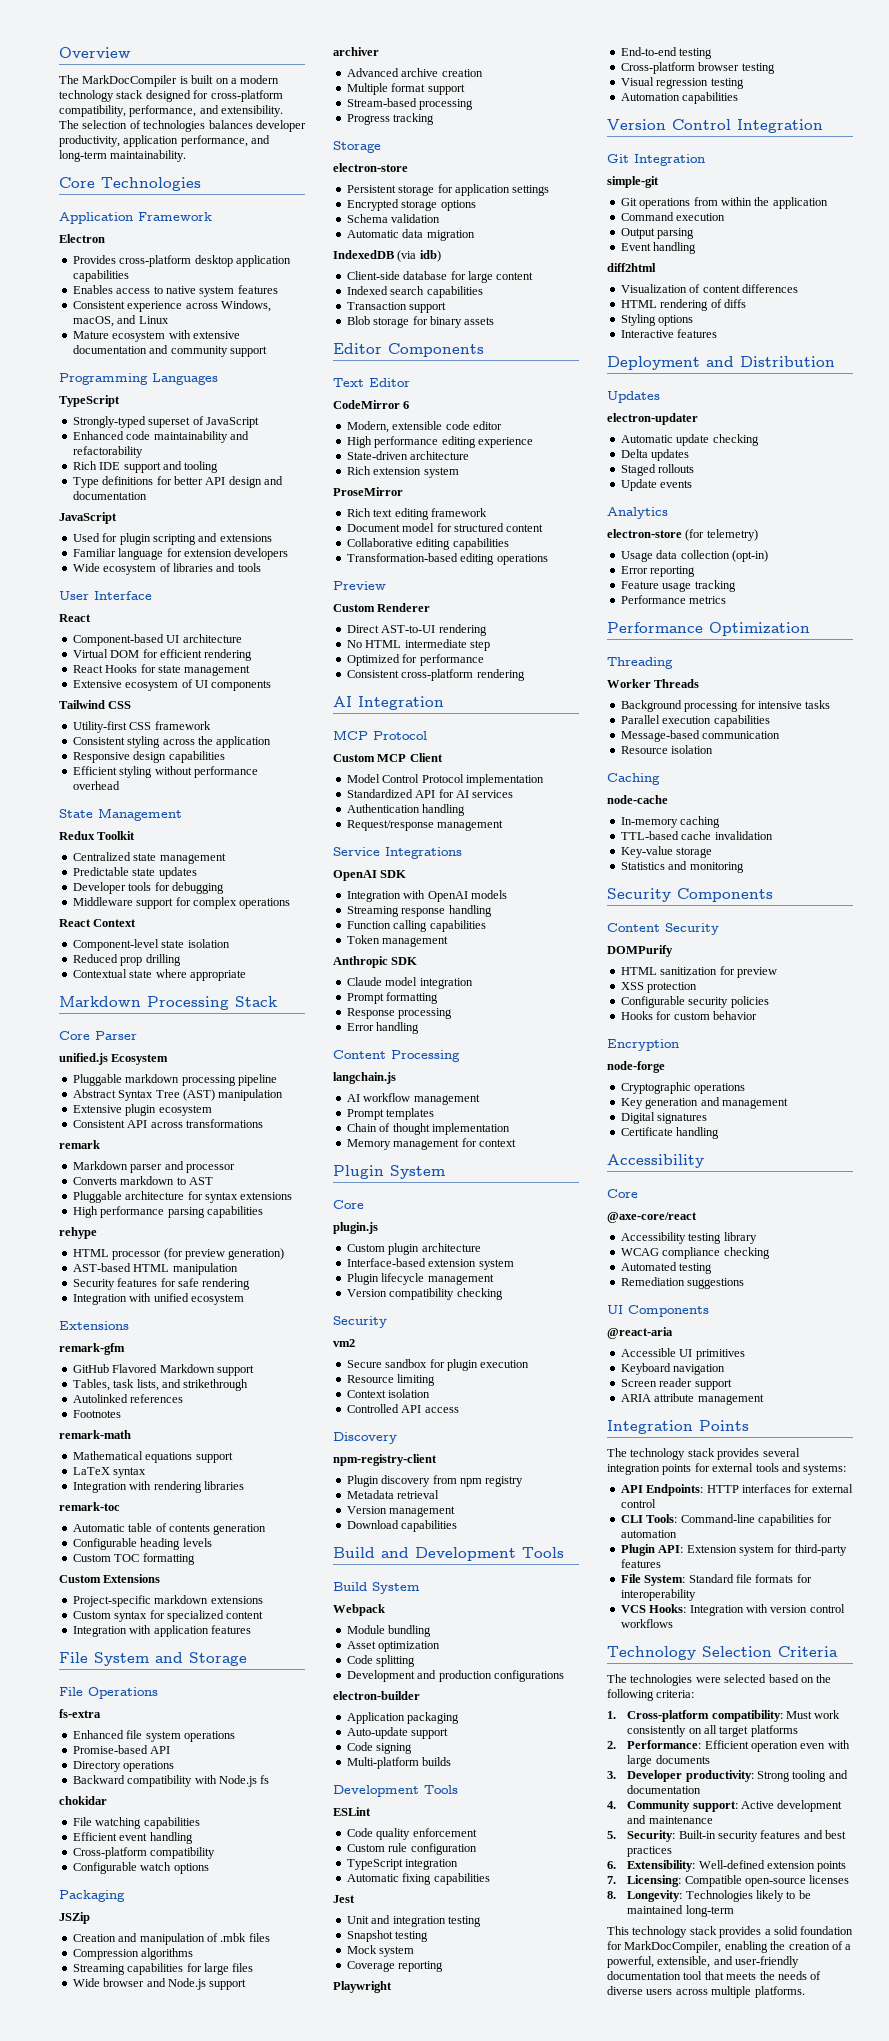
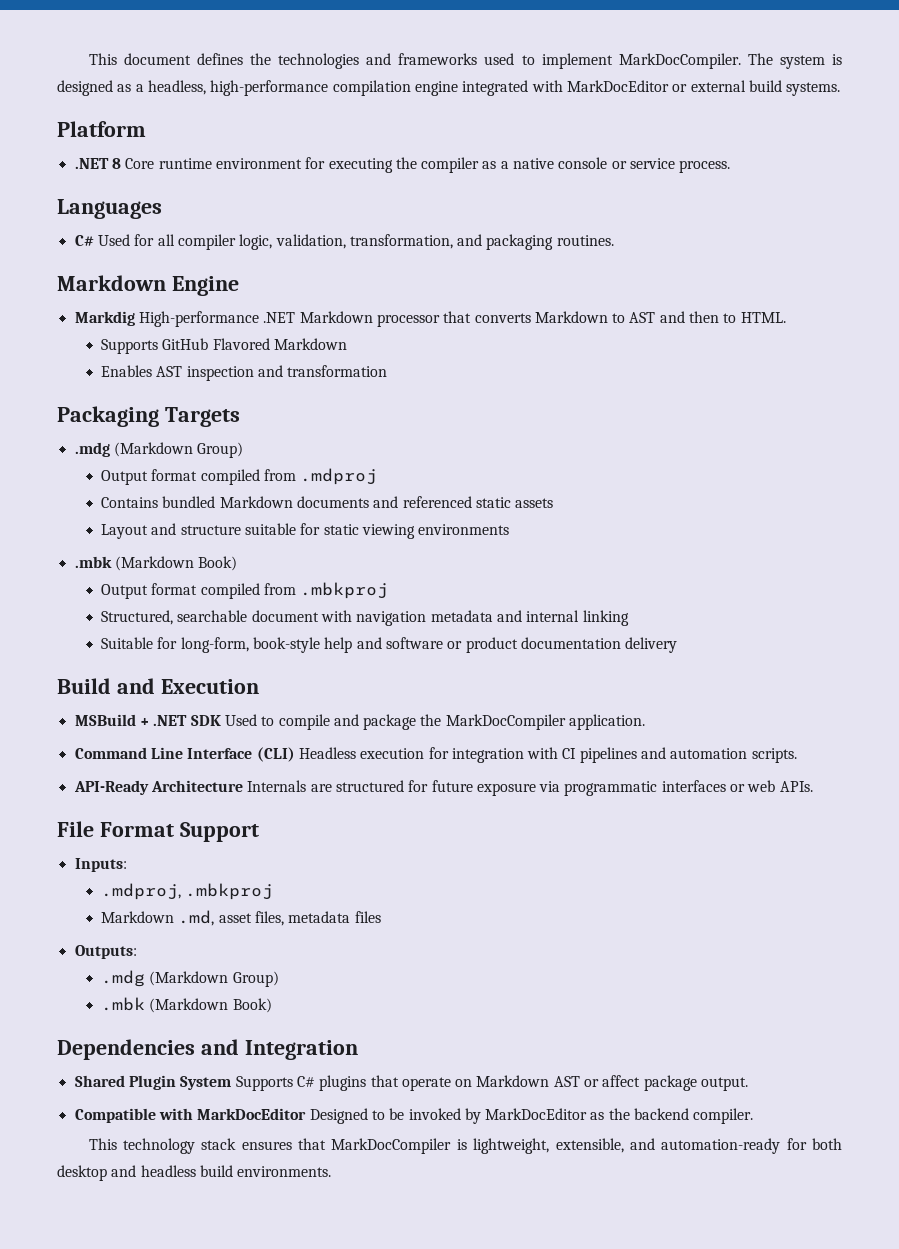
[59,47,131,58] [59,75,280,87] [59,90,283,102] [59,105,284,117] [59,120,306,132] [59,135,271,147] [59,150,187,162] [59,177,201,191] [59,212,212,224] [59,234,105,243] [72,255,291,267] [72,270,129,282] [72,285,278,297] [72,300,271,312] [72,315,169,327] [72,330,240,342] [72,345,267,357] [59,373,218,385] [59,395,120,407] [72,416,259,428] [72,431,249,443] [72,446,143,458] [72,461,219,473] [72,476,283,488] [72,491,147,500] [59,512,117,524] [72,533,272,545] [72,548,289,560] [72,563,261,575] [59,591,152,600] [59,614,91,622] [72,634,242,646] [72,649,253,661] [72,664,251,676] [72,679,272,691] [59,700,132,709] [72,721,211,733] [72,736,272,748] [72,751,225,763] [72,766,258,778] [72,781,120,790] [59,808,182,821] [59,831,136,840] [72,852,226,864] [72,867,197,879] [72,882,224,894] [72,897,291,909] [59,919,137,927] [72,939,230,951] [72,954,181,966] [72,969,246,981] [59,996,277,1010] [59,1031,137,1040] [59,1053,169,1065] [72,1074,277,1086] [72,1089,284,1101] [72,1104,212,1116] [72,1119,263,1128] [59,1140,100,1149] [72,1161,235,1173] [72,1176,213,1185] [72,1191,293,1203] [72,1206,263,1218] [59,1227,97,1239] [72,1248,285,1260] [72,1263,238,1275] [72,1278,251,1290] [72,1293,244,1305] [59,1321,129,1330] [59,1343,125,1355] [72,1364,254,1376] [72,1379,249,1391] [72,1394,184,1403] [72,1410,121,1418] [59,1430,131,1439] [72,1451,233,1463] [72,1467,147,1478] [72,1481,244,1493] [59,1502,120,1511] [72,1523,267,1535] [72,1538,212,1550] [72,1553,195,1565] [59,1574,161,1583] [72,1595,263,1607] [72,1610,264,1622] [72,1625,251,1637] [59,1652,247,1666] [59,1687,158,1699] [59,1709,101,1718] [72,1730,235,1742] [72,1745,171,1754] [72,1761,175,1772] [72,1775,270,1787] [59,1796,107,1805] [72,1817,200,1829] [72,1832,193,1844] [72,1847,216,1859] [72,1862,209,1874] [59,1890,125,1902] [59,1912,90,1924] [72,1933,270,1945] [72,1948,194,1960] [72,1963,254,1975] [72,1978,247,1990] [333,47,379,56] [346,68,483,77] [346,83,465,95] [346,98,474,110] [346,113,435,125] [333,141,381,153] [333,163,408,172] [346,184,550,196] [346,199,476,211] [346,214,441,223] [346,229,475,241] [333,250,441,262] [346,271,534,283] [346,286,483,298] [346,302,447,313] [346,316,495,328] [333,343,484,357] [333,378,410,387] [333,400,410,409] [346,421,502,433] [346,436,533,448] [346,451,470,460] [346,466,459,478] [333,487,403,496] [346,508,487,520] [346,523,544,532] [346,538,509,550] [346,553,548,565] [333,581,386,590] [333,603,431,612] [346,624,487,636] [346,639,490,651] [346,654,484,666] [346,669,525,681] [333,696,444,710] [333,730,427,740] [333,753,443,762] [346,774,544,786] [346,789,514,798] [346,804,466,816] [346,820,504,831] [333,847,462,859] [333,870,407,881] [346,890,507,902] [346,905,492,917] [346,920,486,932] [346,935,449,947] [333,956,418,968] [346,977,473,989] [346,992,439,1004] [346,1008,453,1019] [346,1022,420,1034] [333,1050,460,1062] [333,1072,396,1084] [346,1093,480,1105] [346,1108,435,1120] [346,1123,510,1135] [346,1138,516,1150] [333,1165,445,1179] [333,1200,364,1209] [333,1222,378,1234] [346,1243,481,1255] [346,1258,514,1270] [346,1273,494,1285] [346,1288,503,1300] [333,1316,387,1328] [333,1339,355,1347] [346,1359,530,1371] [346,1374,436,1386] [346,1389,431,1398] [346,1404,459,1413] [333,1432,397,1444] [333,1454,437,1466] [346,1475,524,1487] [346,1490,440,1499] [346,1506,456,1517] [346,1520,458,1532] [333,1547,564,1561] [333,1582,420,1594] [333,1604,385,1616] [346,1625,432,1637] [346,1641,441,1652] [346,1655,416,1667] [346,1670,564,1682] [333,1691,420,1700] [346,1712,460,1724] [346,1727,449,1739] [346,1742,413,1754] [346,1757,452,1769] [333,1785,458,1797] [333,1807,371,1816] [346,1828,477,1840] [346,1843,477,1855] [346,1859,459,1870] [346,1873,490,1885] [333,1895,355,1903] [346,1915,481,1927] [346,1930,429,1942] [346,1945,415,1957] [346,1961,444,1972] [333,1981,392,1993] [620,47,713,59] [620,62,775,74] [620,77,744,89] [620,92,739,104] [607,119,823,133] [607,154,705,166] [607,176,659,188] [620,197,828,209] [620,212,726,221] [620,228,695,239] [620,242,697,254] [607,263,656,272] [620,284,798,293] [620,299,746,311] [620,314,694,326] [620,329,718,338] [607,356,835,370] [607,391,660,403] [607,413,698,425] [620,434,759,446] [620,449,690,461] [620,464,695,476] [620,479,693,491] [607,507,668,519] [607,529,758,541] [620,550,768,562] [620,566,696,577] [620,580,736,592] [620,595,727,604] [607,622,810,636] [607,657,673,669] [607,679,700,688] [620,700,831,712] [620,715,770,727] [620,730,781,742] [620,745,714,754] [607,773,660,785] [607,795,668,804] [620,816,721,828] [620,831,773,840] [620,846,713,858] [620,861,744,873] [607,888,773,902] [607,923,719,935] [607,945,673,957] [620,966,777,978] [620,982,698,993] [620,996,769,1008] [620,1011,757,1020] [607,1039,679,1051] [607,1061,665,1073] [620,1082,746,1094] [620,1097,788,1109] [620,1112,708,1124] [620,1127,720,1139] [607,1154,704,1168] [607,1189,638,1198] [607,1212,697,1223] [620,1232,757,1244] [620,1247,770,1259] [620,1262,713,1274] [620,1277,745,1289] [607,1305,709,1317] [607,1327,673,1339] [620,1348,745,1360] [620,1363,726,1375] [620,1378,732,1390] [620,1393,764,1405] [607,1420,749,1434] [607,1448,800,1460] [607,1463,847,1475] [620,1484,853,1496] [620,1499,656,1508] [620,1514,833,1526] [620,1530,677,1538] [620,1544,847,1556] [620,1559,661,1568] [620,1574,812,1586] [620,1589,696,1601] [620,1604,845,1616] [620,1619,673,1628] [607,1646,838,1660] [607,1674,832,1686] [607,1689,695,1701] [607,1710,841,1722] [627,1725,798,1737] [607,1740,850,1752] [627,1755,710,1767] [607,1770,848,1782] [627,1785,702,1794] [607,1800,843,1812] [627,1815,713,1824] [607,1830,847,1842] [627,1846,673,1857] [607,1860,847,1872] [607,1875,850,1887] [607,1890,811,1902] [627,1905,734,1917] [607,1926,854,1938] [607,1941,852,1953] [607,1956,800,1968] [607,1971,822,1980] [607,1986,805,1998] Overview // The MarkDocCompiler is built on a modern technology stack designed for cross-platform compatibility, performance, and extensibility. The selection of technologies balances developer productivity, application performance, and long-term maintainability. // Core Technologies // Application Framework // Electron // Provides cross-platform desktop application capabilities // Enables access to native system features // Consistent experience across Windows, macOS, and Linux // Mature ecosystem with extensive documentation and community support // Programming Languages // TypeScript // Strongly-typed superset of JavaScript // Enhanced code maintainability and refactorability // Rich IDE support and tooling // Type definitions for better API design and documentation // JavaScript // Used for plugin scripting and extensions // Familiar language for extension developers // Wide ecosystem of libraries and tools // User Interface // React // Component-based UI architecture // Virtual DOM for efficient rendering // React Hooks for state management // Extensive ecosystem of UI components // Tailwind CSS // Utility-first CSS framework // Consistent styling across the application // Responsive design capabilities // Efficient styling without performance overhead // State Management // Redux Toolkit // Centralized state management // Predictable state updates // Developer tools for debugging // Middleware support for complex operations // React Context // Component-level state isolation // Reduced prop drilling // Contextual state where appropriate // Markdown Processing Stack // Core Parser // unified.js Ecosystem // Pluggable markdown processing pipeline // Abstract Syntax Tree (AST) manipulation // Extensive plugin ecosystem // Consistent API across transformations // remark // Markdown parser and processor // Converts markdown to AST // Pluggable architecture for syntax extensions // High performance parsing capabilities // rehype // HTML processor (for preview generation) // AST-based HTML manipulation // Security features for safe rendering // Integration with unified ecosystem // Extensions // remark-gfm // GitHub Flavored Markdown support // Tables, task lists, and strikethrough // Autolinked references // Footnotes // remark-math // Mathematical equations support // LaTeX syntax // Integration with rendering libraries // remark-toc // Automatic table of contents generation // Configurable heading levels // Custom TOC formatting // Custom Extensions // Project-specific markdown extensions // Custom syntax for specialized content // Integration with application features // File System and Storage // File Operations // fs-extra // Enhanced file system operations // Promise-based API // Directory operations // Backward compatibility with Node.js fs // chokidar // File watching capabilities // Efficient event handling // Cross-platform compatibility // Configurable watch options // Packaging // JSZip // Creation and manipulation of .mbk files // Compression algorithms // Streaming capabilities for large files // Wide browser and Node.js support // archiver // Advanced archive creation // Multiple format support // Stream-based processing // Progress tracking // Storage // electron-store // Persistent storage for application settings // Encrypted storage options // Schema validation // Automatic data migration // IndexedDB (via idb) // Client-side database for large content // Indexed search capabilities // Transaction support // Blob storage for binary assets // Editor Components // Text Editor // CodeMirror 6 // Modern, extensible code editor // High performance editing experience // State-driven architecture // Rich extension system // ProseMirror // Rich text editing framework // Document model for structured content // Collaborative editing capabilities // Transformation-based editing operations // Preview // Custom Renderer // Direct AST-to-UI rendering // No HTML intermediate step // Optimized for performance // Consistent cross-platform rendering // AI Integration // MCP Protocol // Custom MCP Client // Model Control Protocol implementation // Standardized API for AI services // Authentication handling // Request/response management // Service Integrations // OpenAI SDK // Integration with OpenAI models // Streaming response handling // Function calling capabilities // Token management // Anthropic SDK // Claude model integration // Prompt formatting // Response processing // Error handling // Content Processing // langchain.js // AI workflow management // Prompt templates // Chain of thought implementation // Memory management for context // Plugin System // Core // plugin.js // Custom plugin architecture // Interface-based extension system // Plugin lifecycle management // Version compatibility checking // Security // vm2 // Secure sandbox for plugin execution // Resource limiting // Context isolation // Controlled API access // Discovery // npm-registry-client // Plugin discovery from npm registry // Metadata retrieval // Version management // Download capabilities // Build and Development Tools // Build System // Webpack // Module bundling // Asset optimization // Code splitting // Development and production configurations // electron-builder // Application packaging // Auto-update support // Code signing // Multi-platform builds // Development Tools // ESLint // Code quality enforcement // Custom rule configuration // TypeScript integration // Automatic fixing capabilities // Jest // Unit and integration testing // Snapshot testing // Mock system // Coverage reporting // Playwright // End-to-end testing // Cross-platform browser testing // Visual regression testing // Automation capabilities // Version Control Integration // Git Integration // simple-git // Git operations from within the application // Command execution // Output parsing // Event handling // diff2html // Visualization of content differences // HTML rendering of diffs // Styling options // Interactive features // Deployment and Distribution // Updates // electron-updater // Automatic update checking // Delta updates // Staged rollouts // Update events // Analytics // electron-store (for telemetry) // Usage data collection (opt-in) // Error reporting // Feature usage tracking // Performance metrics // Performance Optimization // Threading // Worker Threads // Background processing for intensive tasks // Parallel execution capabilities // Message-based communication // Resource isolation // Caching // node-cache // In-memory caching // TTL-based cache invalidation // Key-value storage // Statistics and monitoring // Security Components // Content Security // DOMPurify // HTML sanitization for preview // XSS protection // Configurable security policies // Hooks for custom behavior // Encryption // node-forge // Cryptographic operations // Key generation and management // Digital signatures // Certificate handling // Accessibility // Core // @axe-core/react // Accessibility testing library // WCAG compliance checking // Automated testing // Remediation suggestions // UI Components // @react-aria // Accessible UI primitives // Keyboard navigation // Screen reader support // ARIA attribute management // Integration Points // The technology stack provides several integration points for external tools and systems: // API Endpoints: HTTP interfaces for external control // CLI Tools: Command-line capabilities for automation // Plugin API: Extension system for third-party features // File System: Standard file formats for interoperability // VCS Hooks: Integration with version control workflows // Technology Selection Criteria // The technologies were selected based on the following criteria: // 1. Cross-platform compatibility: Must work consistently on all target platforms // 2. Performance: Efficient operation even with large documents // 3. Developer productivity: Strong tooling and documentation // 4. Community support: Active development and maintenance // 5. Security: Built-in security features and best practices // 6. Extensibility: Well-defined extension points // 7. Licensing: Compatible open-source licenses // 8. Longevity: Technologies likely to be maintained long-term // This technology stack provides a solid foundation for MarkDocCompiler, enabling the creation of a powerful, extensible, and user-friendly documentation tool that meets the needs of diverse users across multiple platforms. -> [88,53,842,69] [57,80,841,96] [57,121,146,137] [74,157,731,173] [57,199,162,219] [74,234,614,250] [57,275,239,296] [74,311,786,327] [101,338,348,354] [101,365,388,381] [57,406,240,427] [74,442,244,458] [101,468,378,485] [101,496,554,508] [101,523,510,539] [74,556,238,571] [101,582,389,599] [101,610,629,626] [101,637,678,653] [57,678,259,694] [74,714,646,730] [74,747,797,763] [73,780,813,796] [57,821,259,842] [74,858,127,872] [101,883,274,900] [101,910,381,926] [74,945,137,959] [101,970,279,987] [101,997,272,1013] [57,1039,358,1060] [74,1075,749,1091] [74,1108,754,1124] [88,1138,842,1154] [57,1165,332,1181] This document defines the technologies and frameworks used to implement MarkDocCompiler. The system is designed as a headless, high-performance compilation engine integrated with MarkDocEditor or external build systems. // Platform // .NET 8 Core runtime environment for executing the compiler as a native console or service process. // Languages // C# Used for all compiler logic, validation, transformation, and packaging routines. // Markdown Engine // Markdig High-performance .NET Markdown processor that converts Markdown to AST and then to HTML. // Supports GitHub Flavored Markdown // Enables AST inspection and transformation // Packaging Targets // .mdg (Markdown Group) // Output format compiled from .mdproj // Contains bundled Markdown documents and referenced static assets // Layout and structure suitable for static viewing environments // .mbk (Markdown Book) // Output format compiled from .mbkproj // Structured, searchable document with navigation metadata and internal linking // Suitable for long-form, book-style help and software or product documentation delivery // Build and Execution // MSBuild + .NET SDK Used to compile and package the MarkDocCompiler application. // Command Line Interface (CLI) Headless execution for integration with CI pipelines and automation scripts. // API-Ready Architecture Internals are structured for future exposure via programmatic interfaces or web APIs. // File Format Support // Inputs: // .mdproj, .mbkproj // Markdown .md, asset files, metadata files // Outputs: // .mdg (Markdown Group) // .mbk (Markdown Book) // Dependencies and Integration // Shared Plugin System Supports C# plugins that operate on Markdown AST or affect package output. // Compatible with MarkDocEditor Designed to be invoked by MarkDocEditor as the backend compiler. // This technology stack ensures that MarkDocCompiler is lightweight, extensible, and automation-ready for both desktop and headless build environments.

